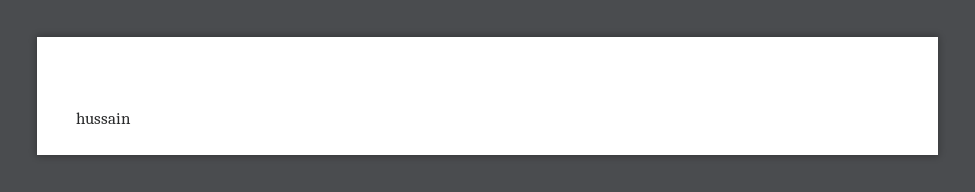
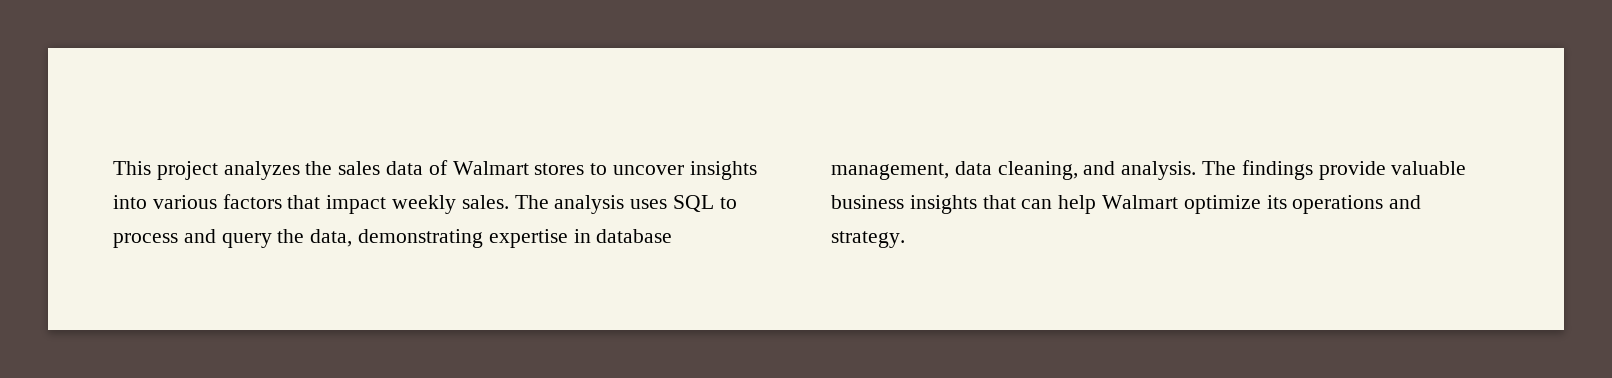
[76,112,131,124] hussain -> [113,160,757,180] [113,194,737,214] [113,229,673,248] [831,160,1467,180] [831,195,1422,214] [831,231,905,248] This project analyzes the sales data of Walmart stores to uncover insights into various factors that impact weekly sales. The analysis uses SQL to process and query the data, demonstrating expertise in database management, data cleaning, and analysis. The findings provide valuable business insights that can help Walmart optimize its operations and strategy.

